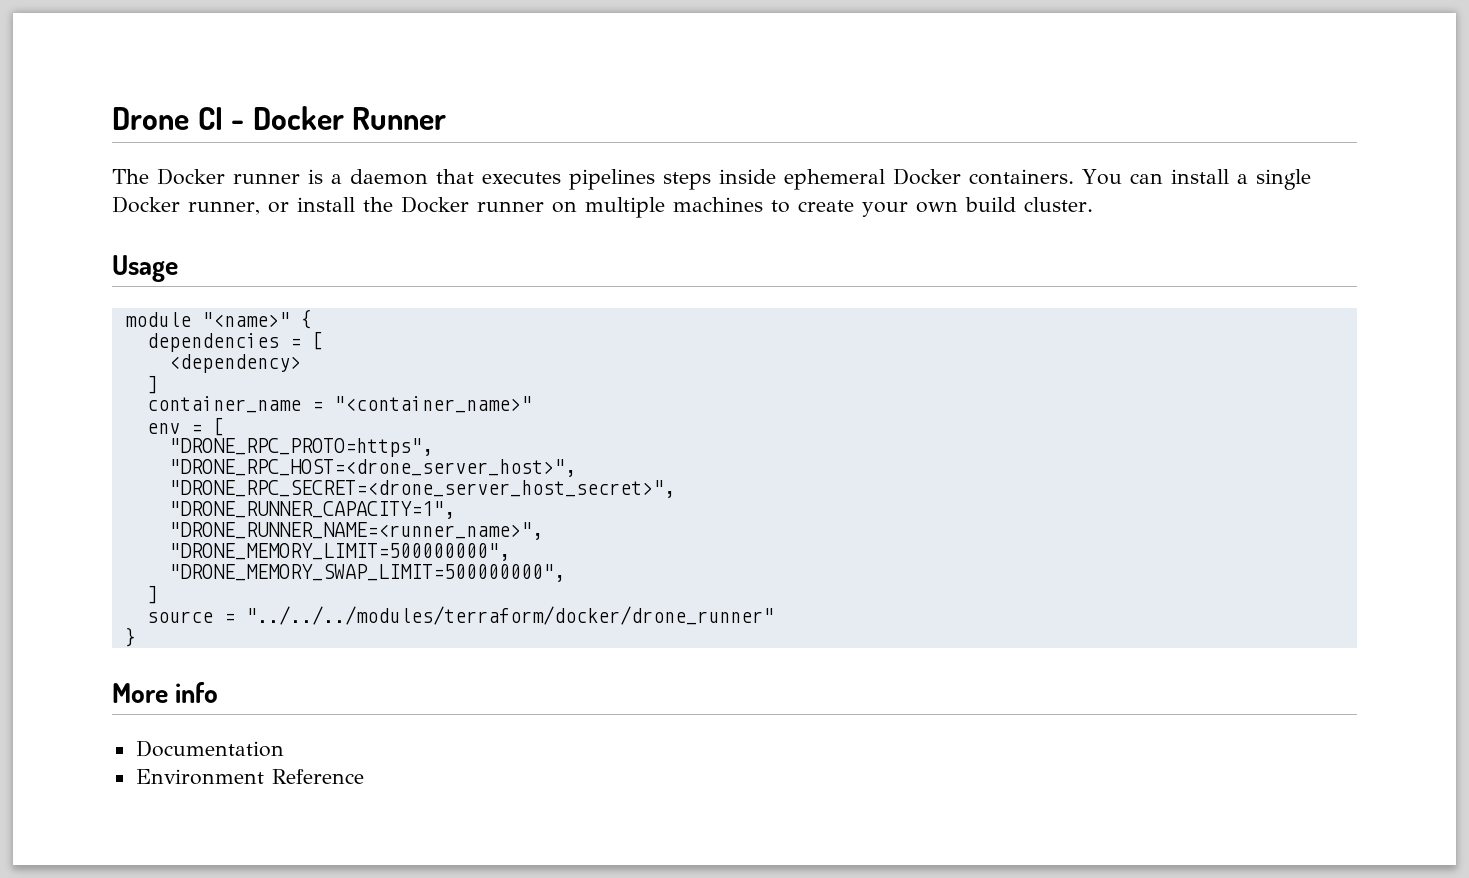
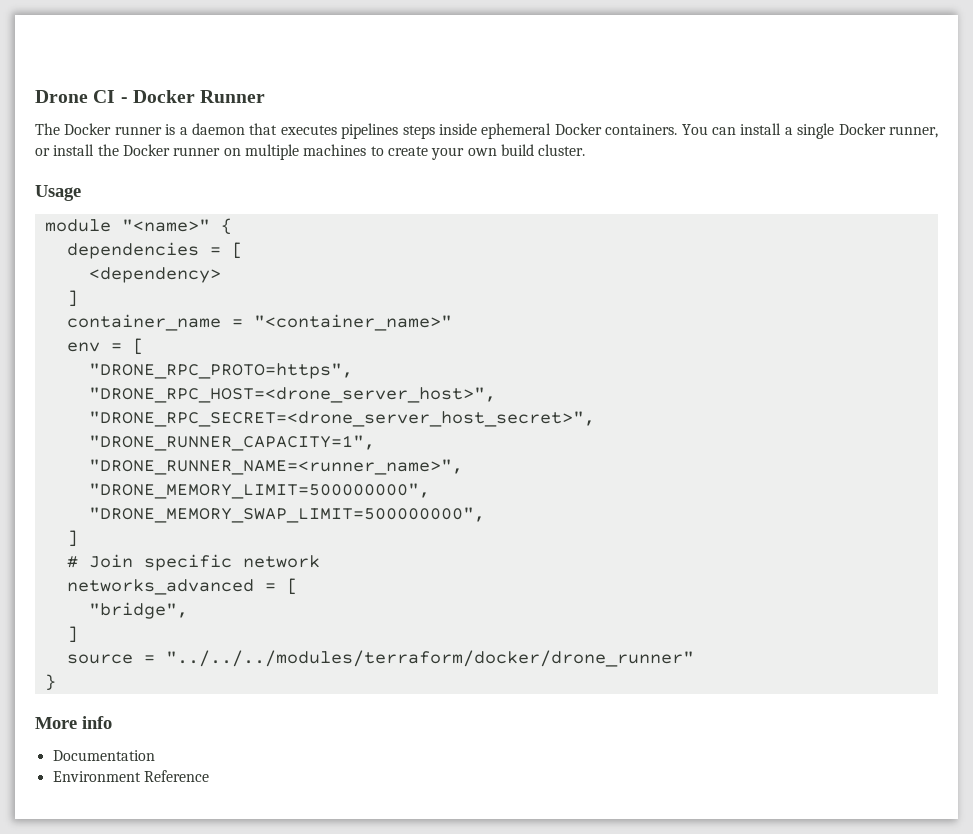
(158, 594) none -> [66,554,320,571] [66,578,298,595] [88,602,188,619] [66,626,78,643] // # Join specific network // networks_advanced = [ // "bridge", // ]

